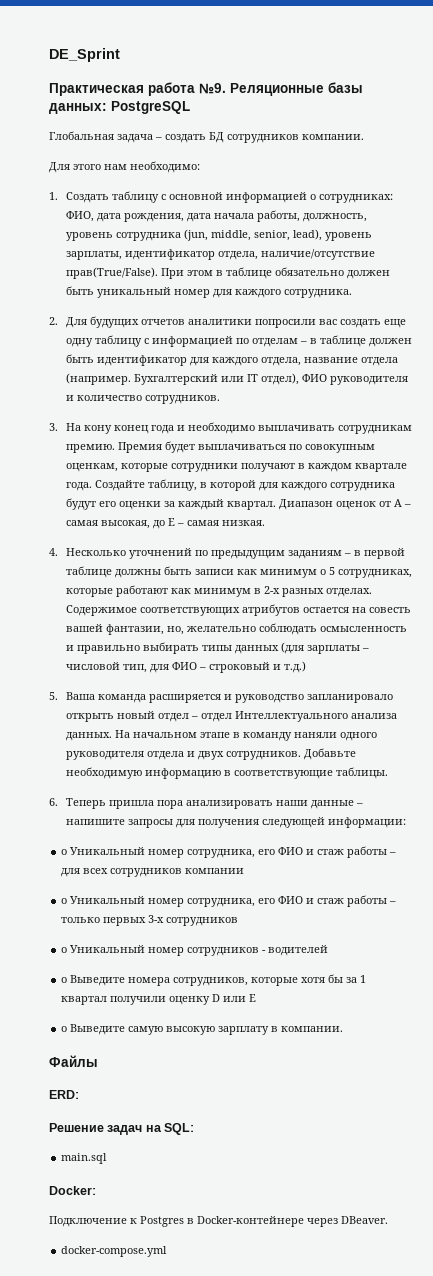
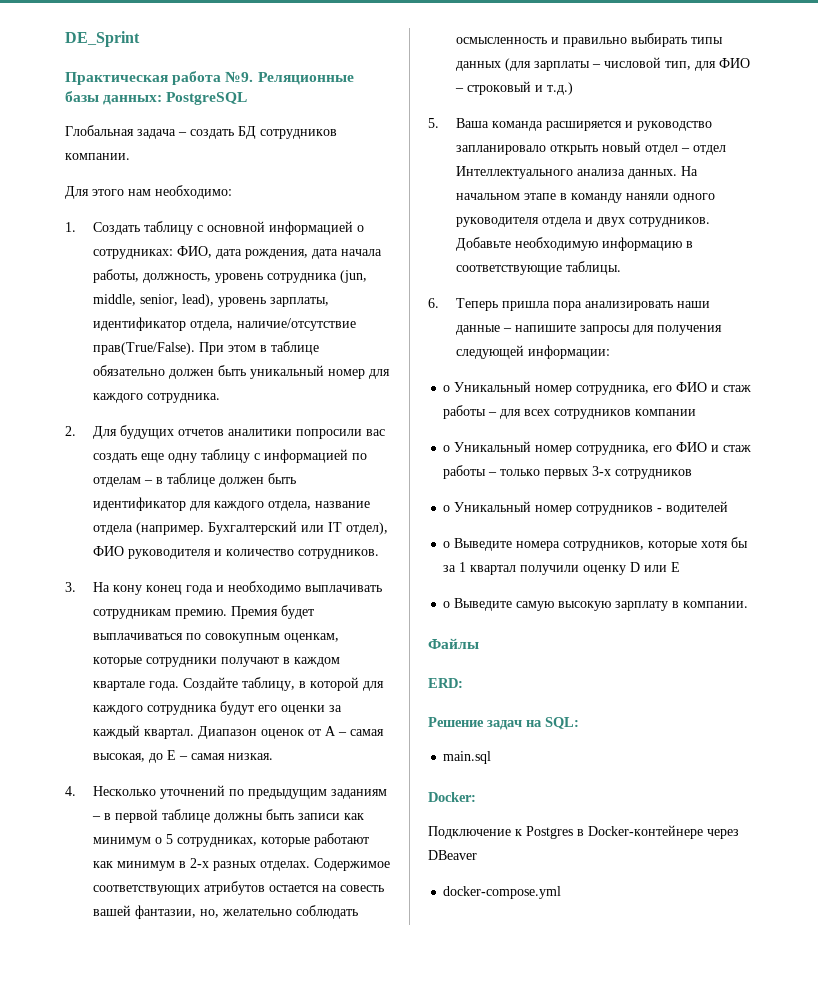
[341,1216,388,1224] DBeaver. -> [428,850,477,860] DBeaver

